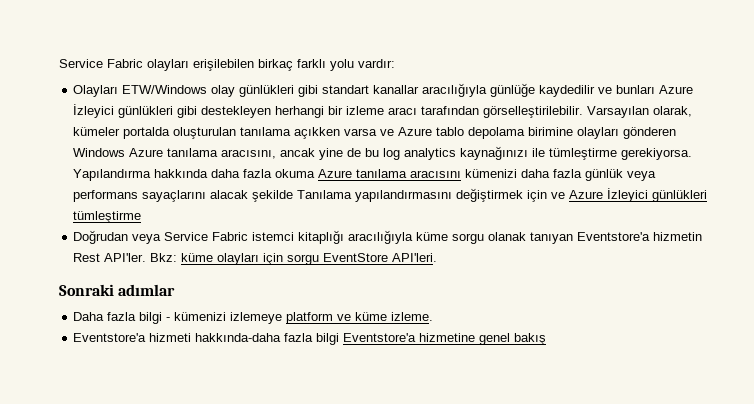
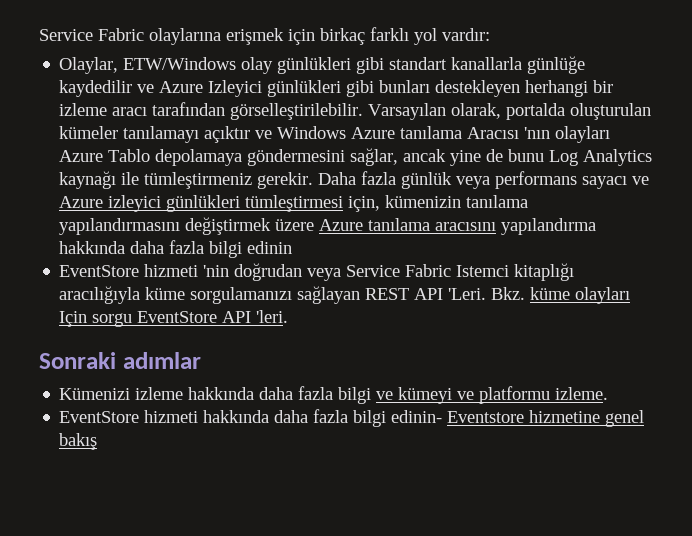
[59,59,254,71] Service Fabric olayları erişilebilen -> [39,28,315,45] Service Fabric olaylarına erişmek için
[330,59,354,71] yolu -> [414,28,437,45] yol
[73,85,119,97] Olayları -> [59,57,119,74] Olaylar,
[373,83,488,97] kanallar aracılığıyla -> [451,57,523,70] kanallarla
[616,85,694,94] [73,104,198,118] bunları Azure İzleyici günlükleri gibi -> [159,80,431,97] Azure Izleyici günlükleri gibi bunları
[73,127,121,136] kümeler -> (502, 111) none
[240,127,677,139] [73,146,693,160] [73,169,657,181] [73,188,708,202] [73,211,142,223] [73,230,129,244] tanılama açıkken varsa ve Azure tablo depolama birimine olayları gönderen Windows Azure tanılama aracısını, ancak yine de bu log analytics kaynağınızı ile tümleştirme gerekiyorsa. Yapılandırma hakkında daha fazla okuma Azure tanılama aracısını kümenizi daha fazla günlük veya performans sayaçlarını alacak şekilde Tanılama yapılandırmasını değiştirmek için ve Azure İzleyici günlükleri tümleştirme // Doğrudan -> [59,126,611,143] [59,148,653,166] [59,171,650,189] [59,195,529,212] [59,217,597,235] [59,240,293,258] [59,263,303,281] kümeler tanılamayı açıktır ve Windows Azure tanılama Aracısı 'nın olayları Azure Tablo depolamaya göndermesini sağlar, ancak yine de bunu Log Analytics kaynağı ile tümleştirmeniz gerekir. Daha fazla günlük veya performans sayacı ve Azure izleyici günlükleri tümleştirmesi için, kümenizin tanılama yapılandırmasını değiştirmek üzere Azure tanılama aracısını yapılandırma hakkında daha fazla bilgi edinin // EventStore hizmeti 'nin doğrudan
[252,232,295,241] istemci -> [456,265,510,277] Istemci
[452,232,703,244] [73,253,178,262] sorgu olanak tanıyan Eventstore'a hizmetin Rest API'ler. Bkz: -> [190,286,526,304] sorgulamanızı sağlayan REST API 'Leri. Bkz.
[263,253,284,265] için -> [59,311,88,327] Için
[392,253,438,262] API'leri. -> [222,310,289,323] API 'leri.
[73,312,434,324] [73,333,417,345] Daha fazla bilgi - kümenizi izlemeye platform ve küme izleme. // Eventstore'a hizmeti hakkında-daha fazla bilgi Eventstore'a -> [59,386,609,404] [59,409,525,427] Kümenizi izleme hakkında daha fazla bilgi ve kümeyi ve platformu izleme. // EventStore hizmeti hakkında daha fazla bilgi edinin- Eventstore

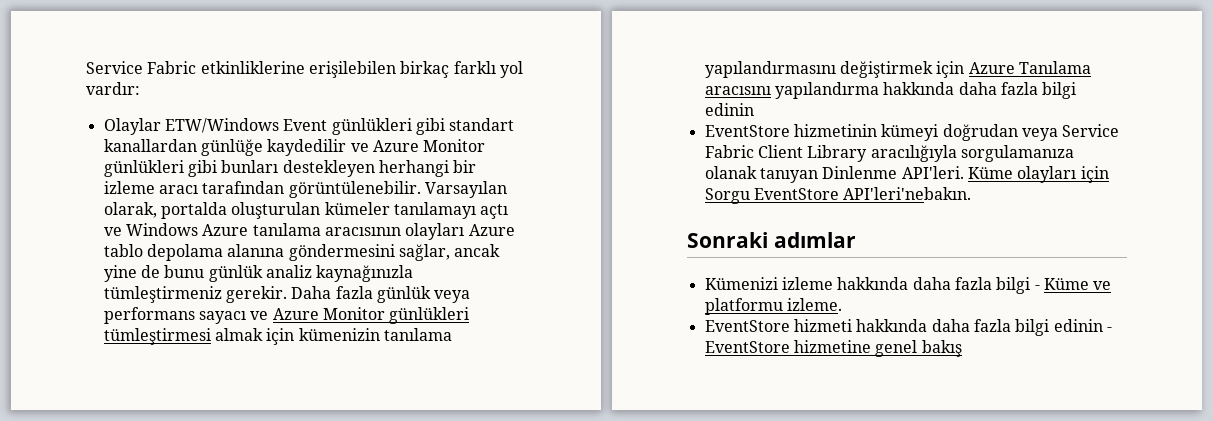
[39,28,315,45] Service Fabric olaylarına erişmek için -> [86,61,396,78] Service Fabric etkinliklerine erişilebilen
[59,57,274,74] Olaylar, ETW/Windows olay -> [103,118,328,135] Olaylar ETW/Windows Event
[451,57,523,70] kanallarla -> [103,139,197,152] kanallardan
[208,80,263,97] Izleyici -> [423,139,486,152] Monitor
[230,103,364,120] görselleştirilebilir. -> [288,181,421,198] görüntülenebilir.
[204,126,251,143] açıktır -> [480,204,509,219] açtı
[467,126,611,143] [59,149,243,166] Aracısı 'nın olayları Azure Tablo depolamaya -> [324,223,515,240] [103,244,285,261] aracısının olayları Azure tablo depolama alanına
[549,149,653,166] [59,171,140,189] Log Analytics kaynağı ile -> [208,265,414,282] günlük analiz kaynağınızla
[108,195,162,212] izleyici -> [322,307,385,320] Monitor
[348,196,381,212] için, -> [214,328,295,345] almak için
[275,218,431,231] üzere Azure tanılama -> [936,61,1091,78] için Azure Tanılama
[144,264,230,277] hizmeti 'nin -> [793,124,939,141] hizmetinin kümeyi
[456,263,575,281] [59,286,631,304] [59,310,289,327] Istemci kitaplığı aracılığıyla küme sorgulamanızı sağlayan REST API 'Leri. Bkz. küme olayları Için sorgu EventStore API 'leri. -> [757,145,1074,162] [704,166,1109,183] [704,187,972,204] Client Library aracılığıyla sorgulamanıza olanak tanıyan Dinlenme API'leri. Küme olayları için Sorgu EventStore API'leri'nebakın.
[376,387,453,404] ve kümeyi -> [1034,278,1089,290] - Küme
[391,410,525,423] edinin- Eventstore -> [1053,319,1112,332] [704,341,790,353] edinin - EventStore

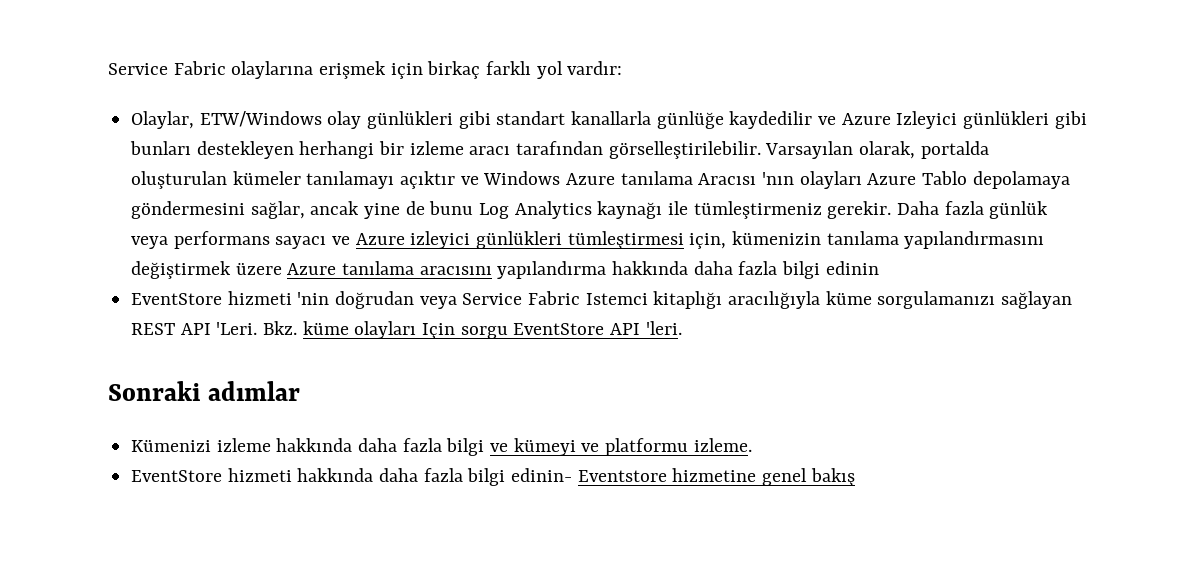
[86,61,396,78] Service Fabric etkinliklerine erişilebilen -> [108,61,423,79] Service Fabric olaylarına erişmek için
[103,118,328,135] Olaylar ETW/Windows Event -> [131,111,362,129] Olaylar, ETW/Windows olay
[103,139,197,152] kanallardan -> [571,111,652,125] kanallarla
[423,139,486,152] Monitor -> [896,111,958,129] Izleyici
[288,181,421,198] görüntülenebilir. -> [608,141,761,159] görselleştirilebilir.
[480,204,509,219] açtı -> [400,171,456,189] açıktır
[324,223,515,240] [103,244,285,261] aracısının olayları Azure tablo depolama alanına -> [698,171,1070,189] Aracısı 'nın olayları Azure Tablo depolamaya
[208,265,414,282] günlük analiz kaynağınızla -> [479,201,689,219] Log Analytics kaynağı ile
[322,307,385,320] Monitor -> [410,231,471,249] izleyici
[214,328,295,345] almak için -> [689,233,727,249] için,
[936,61,1091,78] için Azure Tanılama -> [235,261,415,275] üzere Azure tanılama
[793,124,939,141] hizmetinin kümeyi -> [227,291,330,305] hizmeti 'nin
[757,145,1074,162] [704,166,1109,183] [704,187,972,204] Client Library aracılığıyla sorgulamanıza olanak tanıyan Dinlenme API'leri. Küme olayları için Sorgu EventStore API'leri'nebakın. -> [585,291,1073,309] [131,321,682,339] Istemci kitaplığı aracılığıyla küme sorgulamanızı sağlayan REST API 'Leri. Bkz. küme olayları Için sorgu EventStore API 'leri.
[1034,278,1089,290] - Küme -> [490,438,576,456] ve kümeyi
[1053,319,1112,332] [704,341,790,353] edinin - EventStore -> [511,468,667,482] edinin- Eventstore

